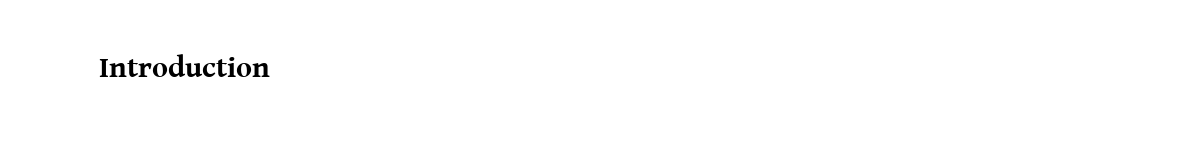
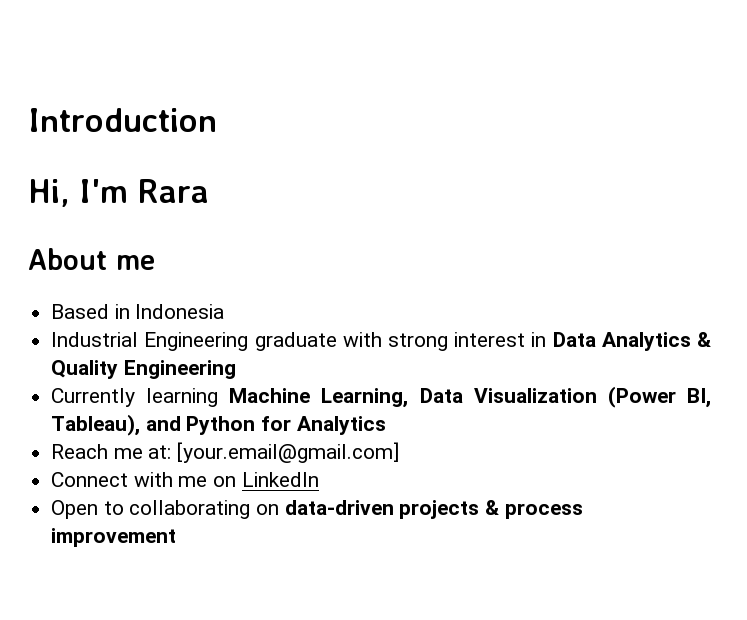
(270, 65) none -> [28,179,209,207] [28,248,155,270] [51,304,225,319] [51,332,711,351] [51,360,236,379] [51,386,711,408] [51,414,386,436] [51,442,400,463] [51,472,319,487] [51,500,583,519] [51,528,177,547] // Hi, I'm Rara // About me // Based in Indonesia // Industrial Engineering graduate with strong interest in Data Analytics & Quality Engineering // Currently learning Machine Learning, Data Visualization (Power BI, Tableau), and Python for Analytics // Reach me at: [your.email@gmail.com] // Connect with me on LinkedIn // Open to collaborating on data-driven projects & process improvement

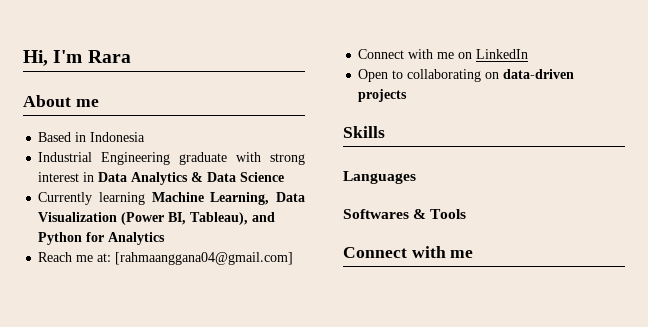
[28,108,217,132] Introduction // -> (23, 58) none
[51,360,236,379] Quality Engineering -> [207,172,285,182] Data Science
[177,442,400,463] [your.email@gmail.com] -> [115,252,294,265] [rahmaanggana04@gmail.com]
[485,500,583,519] [51,528,177,547] & process improvement -> [343,126,385,138] [343,171,416,184] [343,209,467,219] [343,246,474,258] // Skills // Languages // Softwares & Tools // Connect with me

